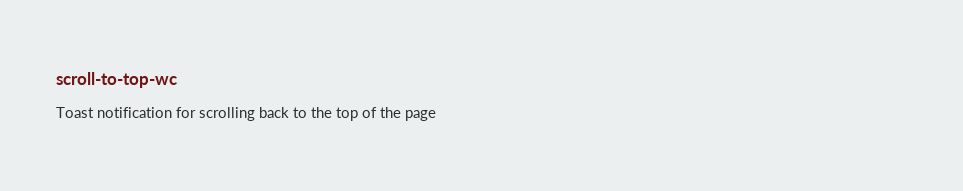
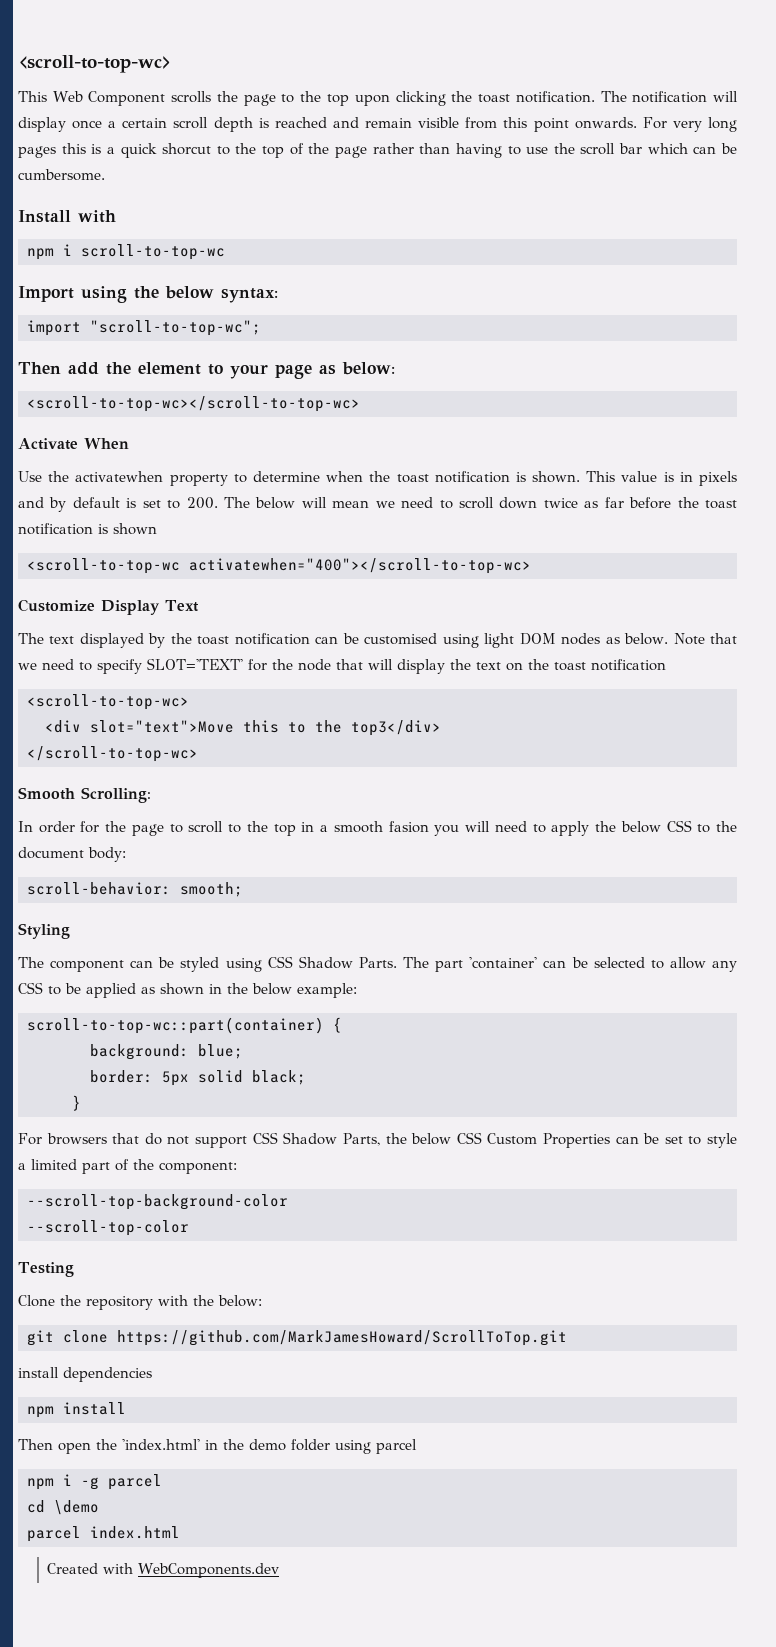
[56,72,177,88] [56,107,289,121] scroll-to-top-wc // Toast notification for scrolling back -> [18,55,171,73] [18,91,738,106] [18,117,738,132] [18,143,212,158] <scroll-to-top-wc> // This Web Component scrolls the page to the top upon clicking the toast notification. The notification will display once a certain scroll depth is reached and remain visible from this point onwards. For very long pages this is a quick shorcut
(436, 115) none -> [372,143,737,158] [18,169,105,181] [18,210,116,223] [27,244,225,260] [18,286,278,303] [27,320,261,336] [18,362,395,379] [27,396,360,412] [18,438,129,450] [18,471,737,486] [18,497,738,512] [18,523,157,535] [27,558,531,574] [18,599,199,615] [18,633,738,648] [18,658,666,674] [27,694,189,710] [45,720,441,736] [27,746,198,762] [18,787,151,803] [18,820,738,836] [18,847,126,862] [27,882,243,897] [18,923,70,939] [18,956,738,972] [18,982,357,998] [27,1017,342,1034] [90,1044,243,1060] [90,1070,306,1086] [72,1095,81,1111] [18,1132,737,1148] [18,1159,237,1174] [27,1194,288,1210] [27,1220,189,1236] [18,1262,74,1277] [18,1295,262,1310] [27,1330,567,1346] [18,1367,152,1382] [27,1402,126,1418] [18,1439,417,1454] [27,1474,162,1490] [27,1500,99,1515] [27,1526,180,1542] [47,1563,280,1578] rather than having to use the scroll bar which can be cumbersome. // Install with // npm i scroll-to-top-wc // Import using the below syntax: // import "scroll-to-top-wc"; // Then add the element to your page as below: // <scroll-to-top-wc></scroll-to-top-wc> // Activate When // Use the activatewhen property to determine when the toast notification is shown. This value is in pixels and by default is set to 200. The below will mean we need to scroll down twice as far before the toast notification is shown // <scroll-to-top-wc activatewhen="400"></scroll-to-top-wc> // Customize Display Text // The text displayed by the toast notification can be customised using light DOM nodes as below. Note that we need to specify SLOT='TEXT' for the node that will display the text on the toast notification // <scroll-to-top-wc> // <div slot="text">Move this to the top3</div> // </scroll-to-top-wc> // Smooth Scrolling: // In order for the page to scroll to the top in a smooth fasion you will need to apply the below CSS to the document body: // scroll-behavior: smooth; // Styling // The component can be styled using CSS Shadow Parts. The part 'container' can be selected to allow any CSS to be applied as shown in the below example: // scroll-to-top-wc::part(container) { // background: blue; // border: 5px solid black; // } // For browsers that do not support CSS Shadow Parts, the below CSS Custom Properties can be set to style a limited part of the component: // --scroll-top-background-color // --scroll-top-color // Testing // Clone the repository with the below: // git clone https://github.com/MarkJamesHoward/ScrollToTop.git // install dependencies // npm install // Then open the 'index.html' in the demo folder using parcel // npm i -g parcel // cd \demo // parcel index.html // Created with WebComponents.dev

